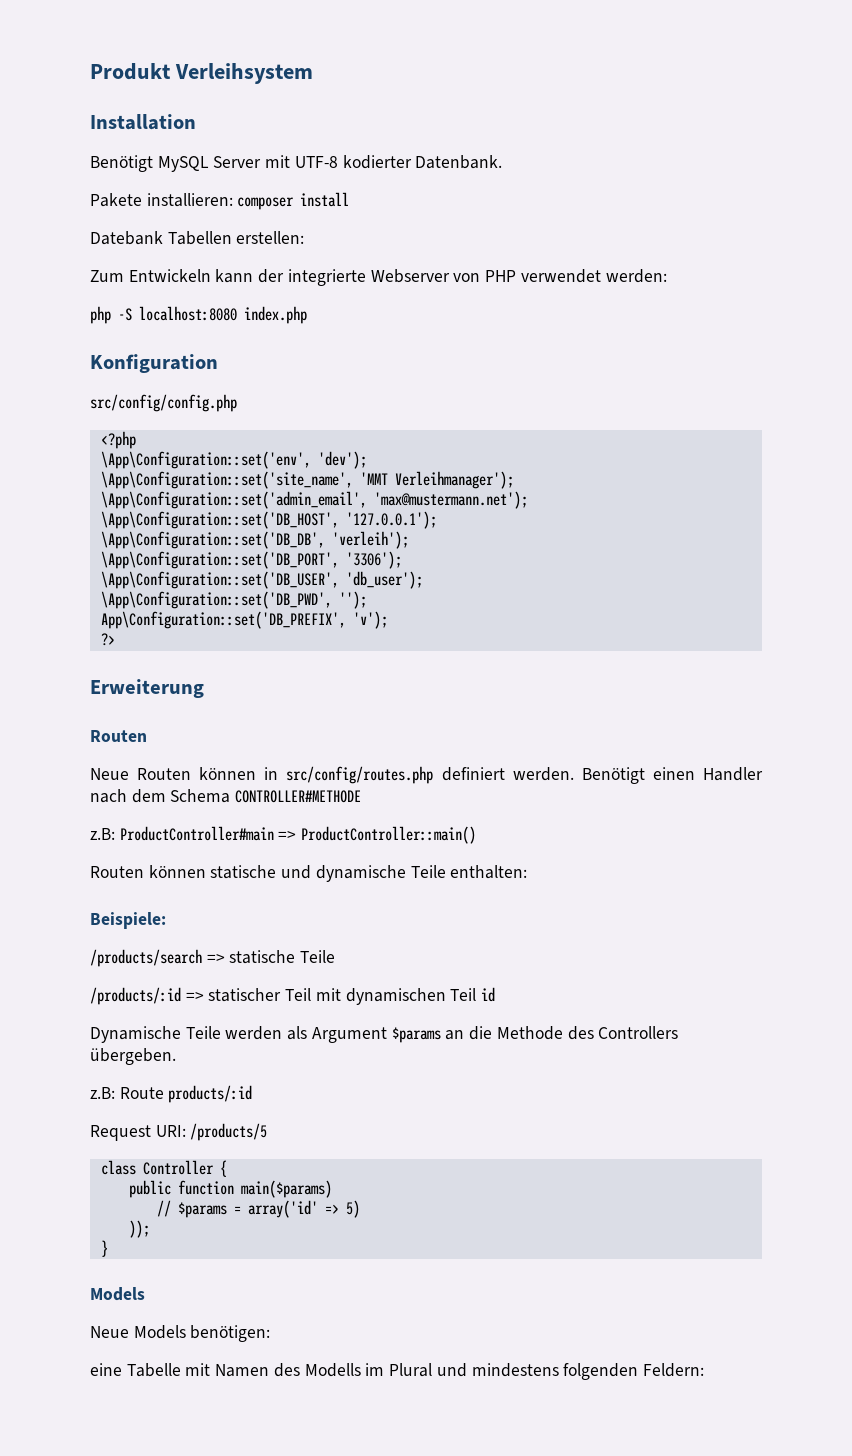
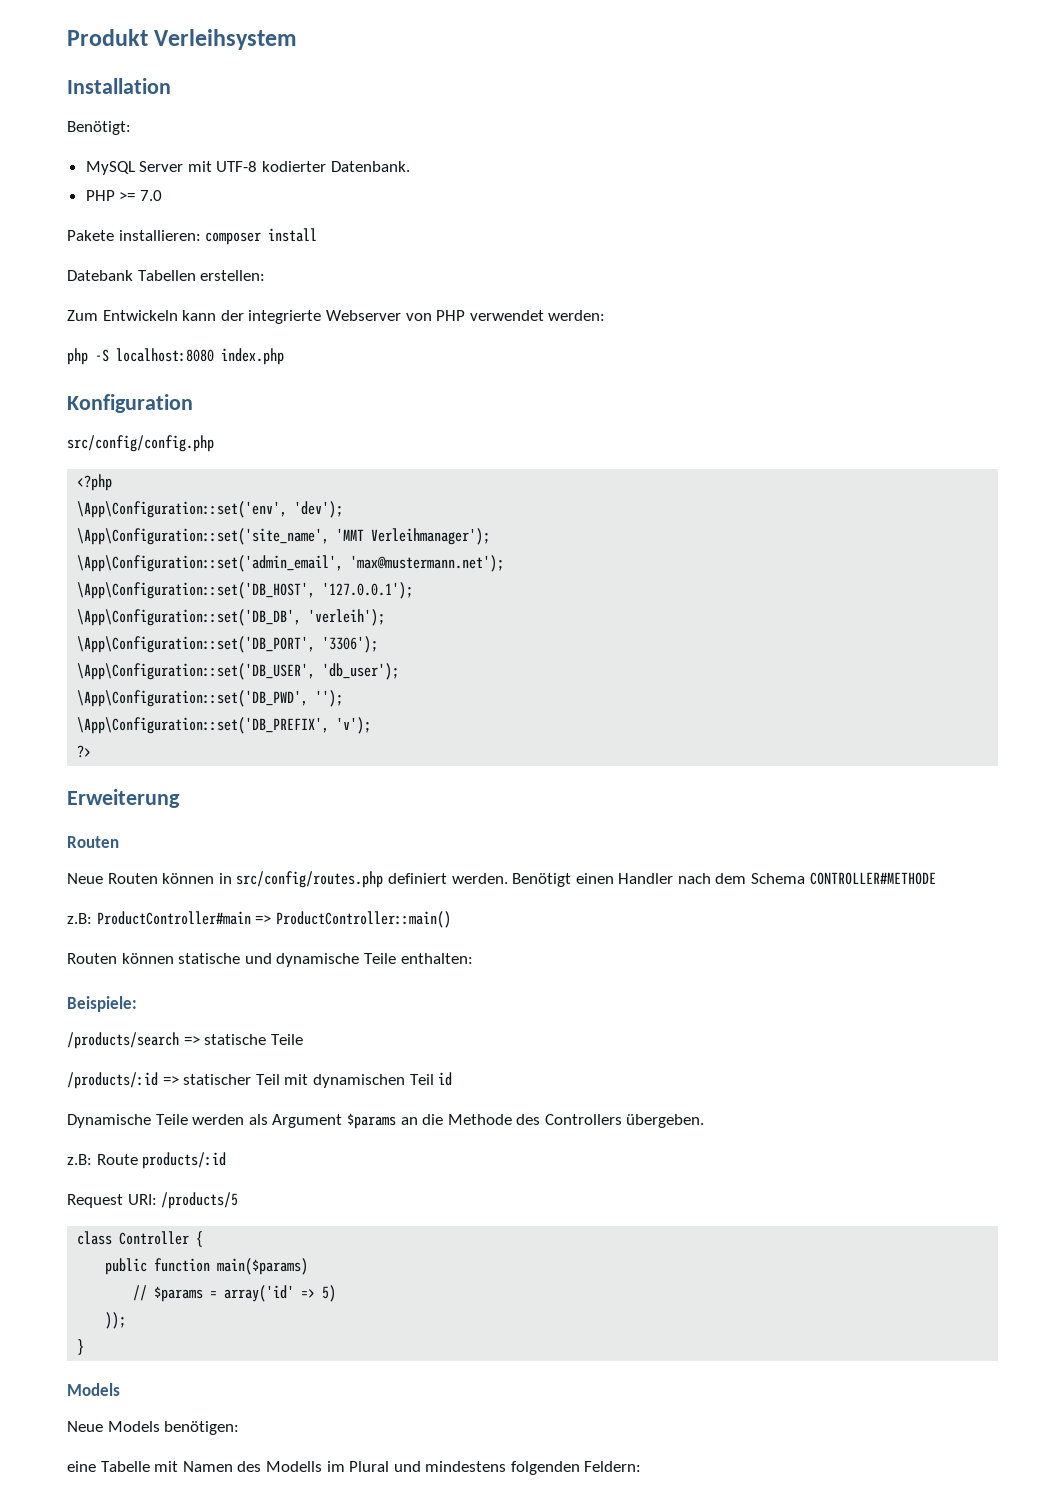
[90,155,153,172] Benötigt -> [67,121,131,135] Benötigt: //
(503, 162) none -> [85,190,162,201] // PHP >= 7.0
[100,611,346,629] App\Configuration::set('DB_PREFIX', -> [77,717,330,734] \App\Configuration::set('DB_PREFIX',

